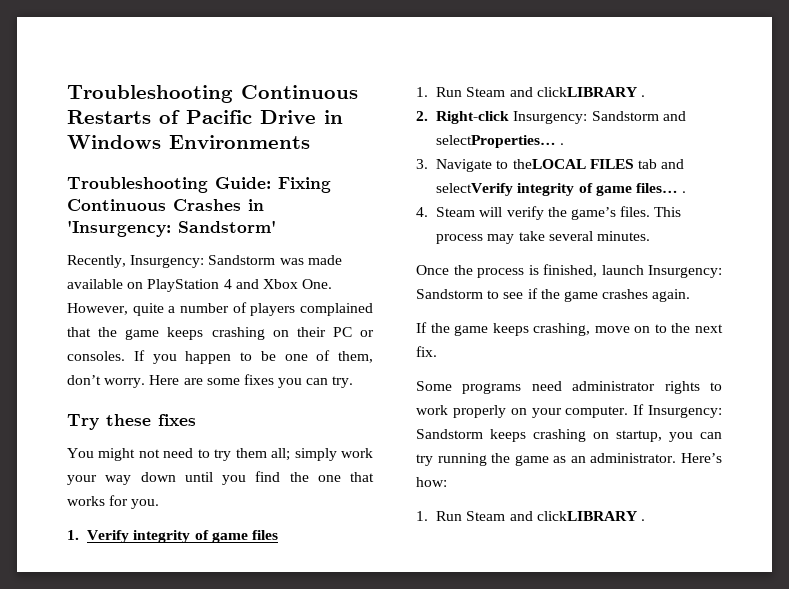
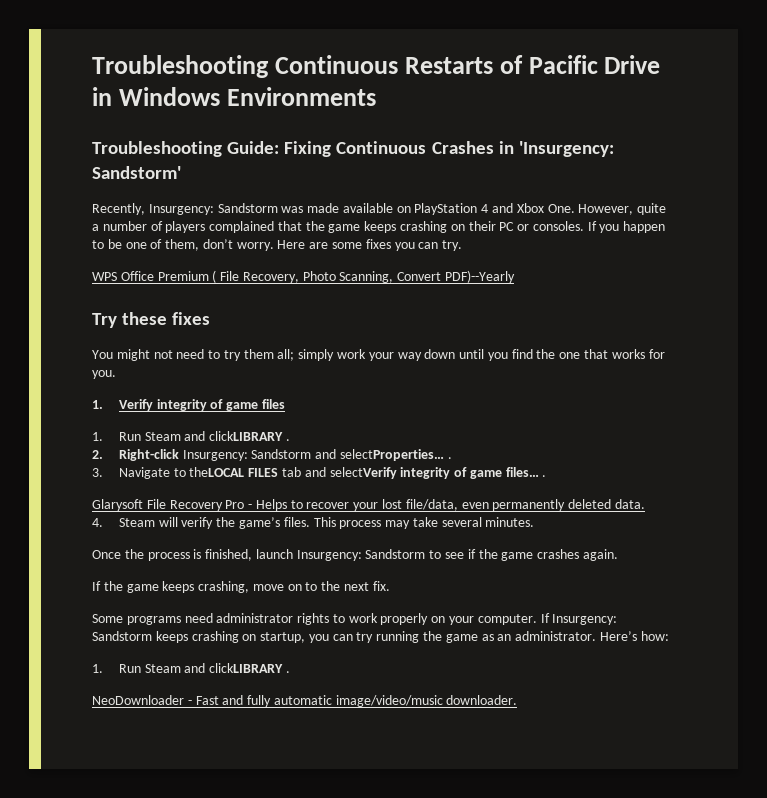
(354, 382) none -> [92,270,516,283] // WPS Office Premium ( File Recovery, Photo Scanning, Convert PDF)--Yearly
(687, 192) none -> [92,499,645,511] // Glarysoft File Recovery Pro - Helps to recover your lost file/data, even permanently deleted data.
(645, 520) none -> [92,695,518,707] // NeoDownloader - Fast and fully automatic image/video/music downloader.

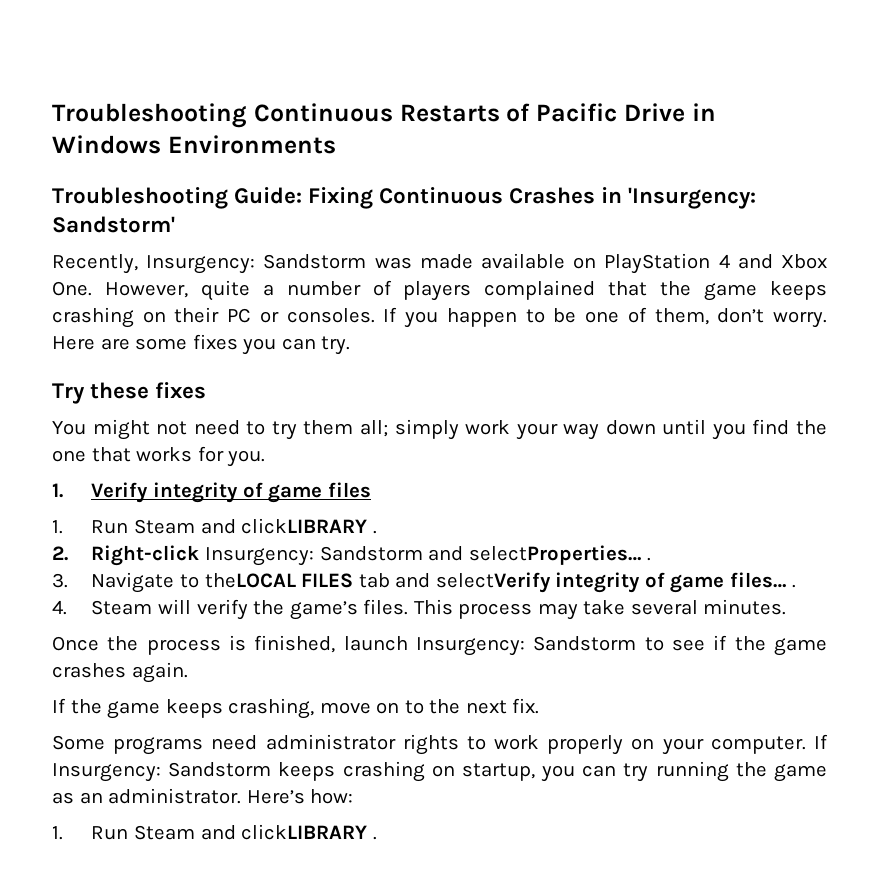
[92,270,516,283] // WPS Office Premium ( File Recovery, Photo Scanning, Convert PDF)--Yearly -> (351, 345) none
[92,499,645,511] // Glarysoft File Recovery Pro - Helps to recover your lost file/data, even permanently deleted data. -> (797, 586) none
[92,695,518,707] // NeoDownloader - Fast and fully automatic image/video/music downloader. -> (377, 838) none

